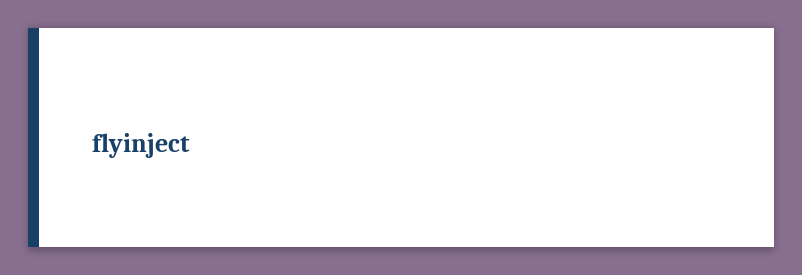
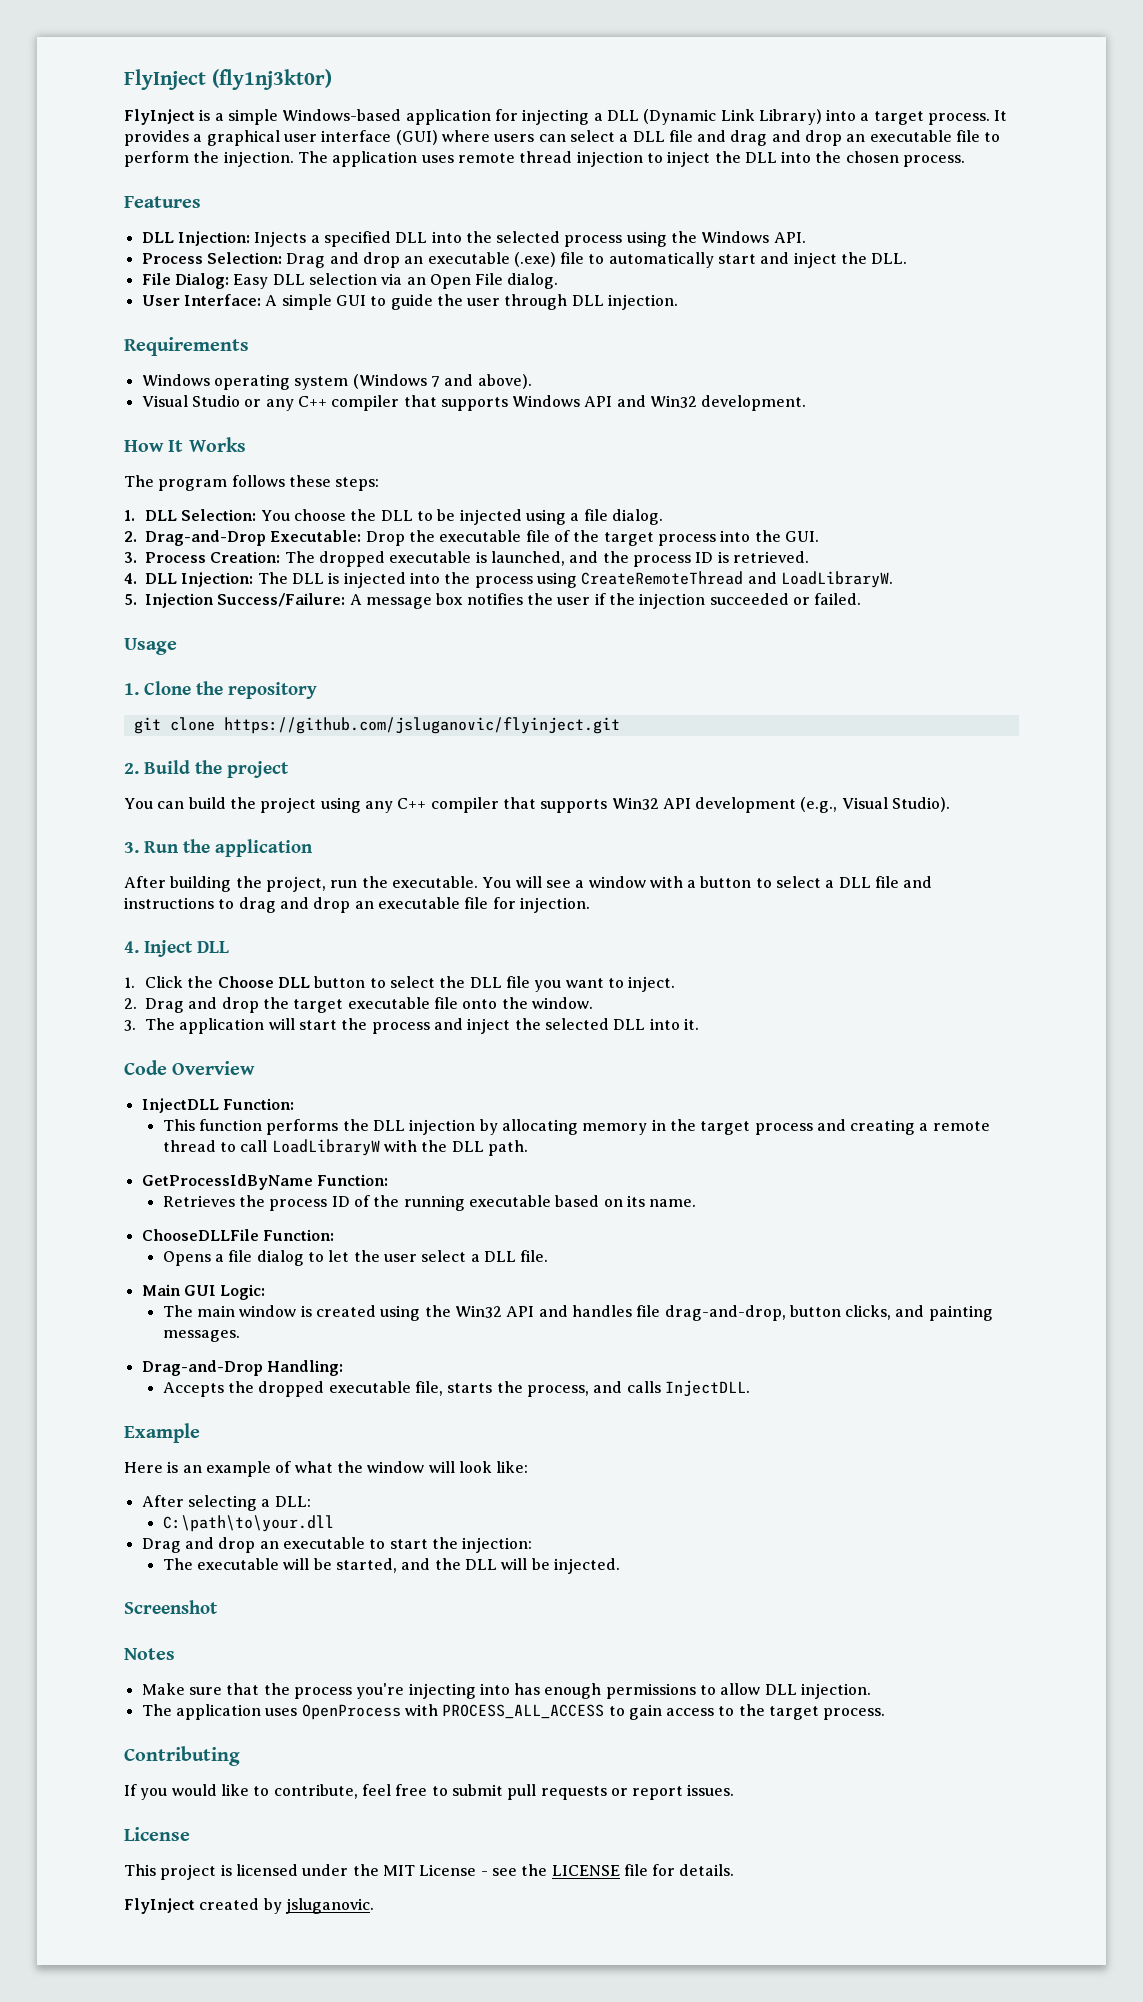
[92,133,190,158] flyinject -> [124,69,332,90] [124,109,1008,125] [124,130,1001,146] [124,151,966,167] [124,196,201,208] [141,231,806,247] [141,252,908,268] [141,273,559,289] [141,294,679,310] [124,337,249,356] [141,374,532,390] [141,395,807,411] [124,437,246,452] [124,475,380,491] [124,509,663,525] [124,530,819,546] [124,551,809,567] [124,571,893,588] [124,593,862,609] [124,638,177,655] [124,681,317,699] [133,717,620,734] [124,760,289,778] [124,797,951,813] [124,839,313,857] [124,876,933,892] [124,897,590,913] [124,940,229,957] [124,976,676,992] [124,997,593,1013] [124,1018,699,1034] [124,1060,256,1075] [141,1098,294,1113] [162,1119,990,1135] [162,1139,528,1156] [141,1174,388,1190] [162,1195,697,1211] [141,1229,334,1241] [162,1250,549,1266] [141,1284,266,1300] [162,1305,993,1321] [162,1330,240,1342] [141,1360,343,1376] [162,1380,750,1397] [124,1423,200,1443] [124,1461,529,1477] [141,1495,311,1511] [162,1515,334,1532] [141,1537,533,1553] [162,1558,620,1574] [124,1600,218,1614] [124,1648,175,1660] [141,1683,872,1699] [141,1704,886,1720] [124,1746,240,1766] [124,1784,735,1800] [124,1827,190,1841] [124,1864,735,1880] [124,1898,374,1914] FlyInject (fly1nj3kt0r) // FlyInject is a simple Windows-based application for injecting a DLL (Dynamic Link Library) into a target process. It provides a graphical user interface (GUI) where users can select a DLL file and drag and drop an executable file to perform the injection. The application uses remote thread injection to inject the DLL into the chosen process. // Features // DLL Injection: Injects a specified DLL into the selected process using the Windows API. // Process Selection: Drag and drop an executable (.exe) file to automatically start and inject the DLL. // File Dialog: Easy DLL selection via an Open File dialog. // User Interface: A simple GUI to guide the user through DLL injection. // Requirements // Windows operating system (Windows 7 and above). // Visual Studio or any C++ compiler that supports Windows API and Win32 development. // How It Works // The program follows these steps: // 1. DLL Selection: You choose the DLL to be injected using a file dialog. // 2. Drag-and-Drop Executable: Drop the executable file of the target process into the GUI. // 3. Process Creation: The dropped executable is launched, and the process ID is retrieved. // 4. DLL Injection: The DLL is injected into the process using CreateRemoteThread and LoadLibraryW. // 5. Injection Success/Failure: A message box notifies the user if the injection succeeded or failed. // Usage // 1. Clone the repository // git clone https://github.com/jsluganovic/flyinject.git // 2. Build the project // You can build the project using any C++ compiler that supports Win32 API development (e.g., Visual Studio). // 3. Run the application // After building the project, run the executable. You will see a window with a button to select a DLL file and instructions to drag and drop an executable file for injection. // 4. Inject DLL // 1. Click the Choose DLL button to select the DLL file you want to inject. // 2. Drag and drop the target executable file onto the window. // 3. The application will start the process and inject the selected DLL into it. // Code Overview // InjectDLL Function: // This function performs the DLL injection by allocating memory in the target process and creating a remote thread to call LoadLibraryW with the DLL path. // GetProcessIdByName Function: // Retrieves the process ID of the running executable based on its name. // ChooseDLLFile Function: // Opens a file dialog to let the user select a DLL file. // Main GUI Logic: // The main window is created using the Win32 API and handles file drag-and-drop, button clicks, and painting messages. // Drag-and-Drop Handling: // Accepts the dropped executable file, starts the process, and calls InjectDLL. // Example // Here is an example of what the window will look like: // After selecting a DLL: // C:\path\to\your.dll // Drag and drop an executable to start the injection: // The executable will be started, and the DLL will be injected. // Screenshot // Notes // Make sure that the process you're injecting into has enough permissions to allow DLL injection. // The application uses OpenProcess with PROCESS_ALL_ACCESS to gain access to the target process. // Contributing // If you would like to contribute, feel free to submit pull requests or report issues. // License // This project is licensed under the MIT License - see the LICENSE file for details. // FlyInject created by jsluganovic.

